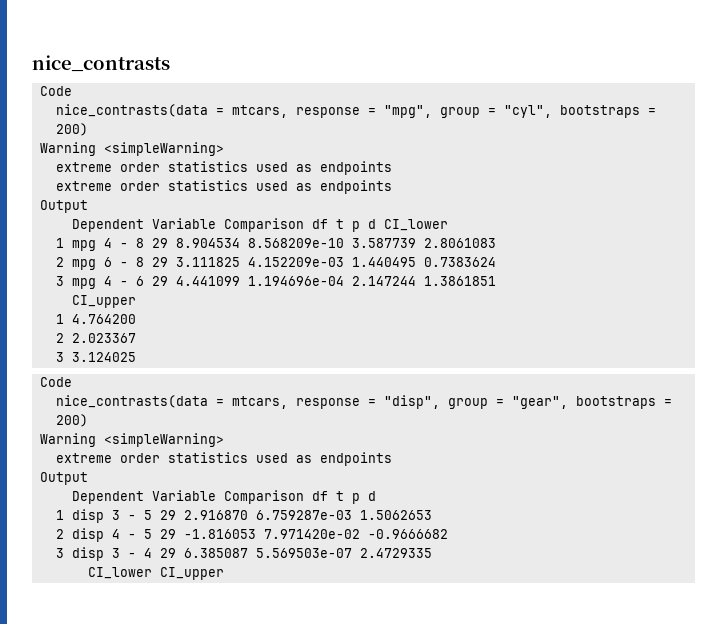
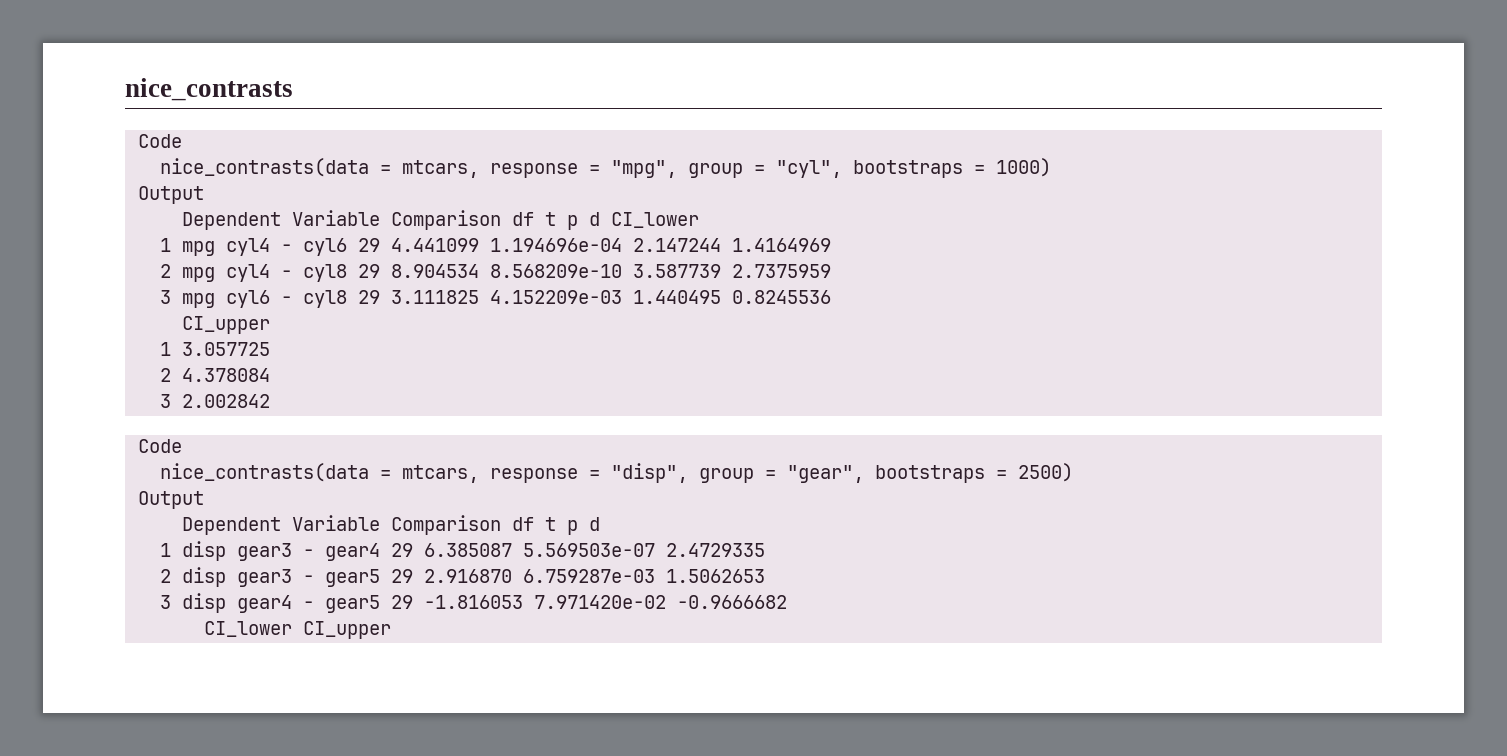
[55,123,88,136] [39,142,224,156] [55,161,392,175] [55,180,392,194] 200) // Warning <simpleWarning> // extreme order statistics used as endpoints // extreme order statistics used as endpoints -> [995,158,1051,177] 1000)
[103,238,496,248] [55,257,496,270] [55,276,496,289] 4 - 8 29 8.904534 8.568209e-10 3.587739 2.8061083 // 2 mpg 6 - 8 29 3.111825 4.152209e-03 1.440495 0.7383624 // 3 mpg 4 - 6 29 4.441099 1.194696e-04 2.147244 1.3861851 -> [225,238,831,256] [159,264,831,282] [159,290,831,308] cyl4 - cyl6 29 4.441099 1.194696e-04 2.147244 1.4164969 // 2 mpg cyl4 - cyl8 29 8.904534 8.568209e-10 3.587739 2.7375959 // 3 mpg cyl6 - cyl8 29 3.111825 4.152209e-03 1.440495 0.8245536
[71,314,136,324] [55,333,136,343] [55,352,136,362] 4.764200 // 2 2.023367 // 3 3.124025 -> [181,342,270,356] [159,368,270,382] [159,394,270,408] 3.057725 // 2 4.378084 // 3 2.002842
[55,414,88,427] [39,433,224,447] [55,452,392,466] 200) // Warning <simpleWarning> // extreme order statistics used as endpoints -> [1017,463,1073,482] 2500)
[111,510,152,520] 3 - 5 -> [236,543,765,561] [159,567,380,587] gear3 - gear4 29 6.385087 5.569503e-07 2.4729335 // 2 disp gear3 - gear5
[55,528,152,542] 2 disp 4 - 5 -> [159,593,380,613] 3 disp gear4 - gear5
[55,547,432,561] // 3 disp 3 - 4 29 6.385087 5.569503e-07 2.4729335 -> (787, 602) none

